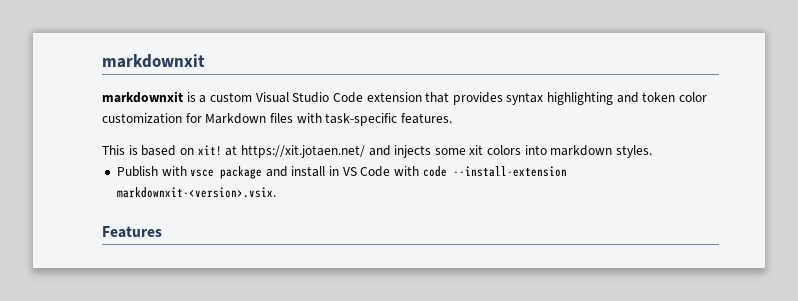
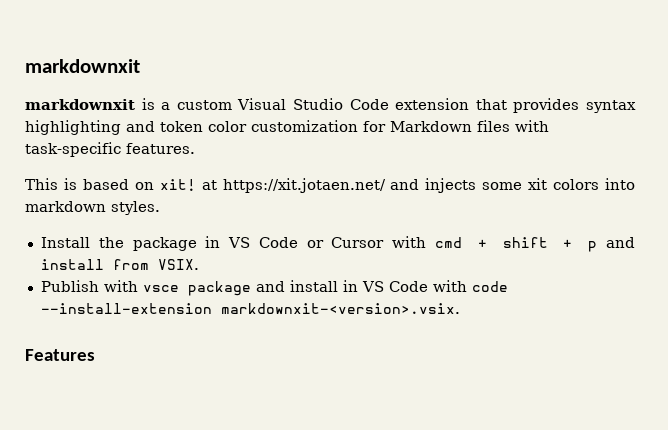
(653, 151) none -> [40,236,635,252] [40,259,199,270] // Install the package in VS Code or Cursor with cmd + shift + p and install from VSIX.

